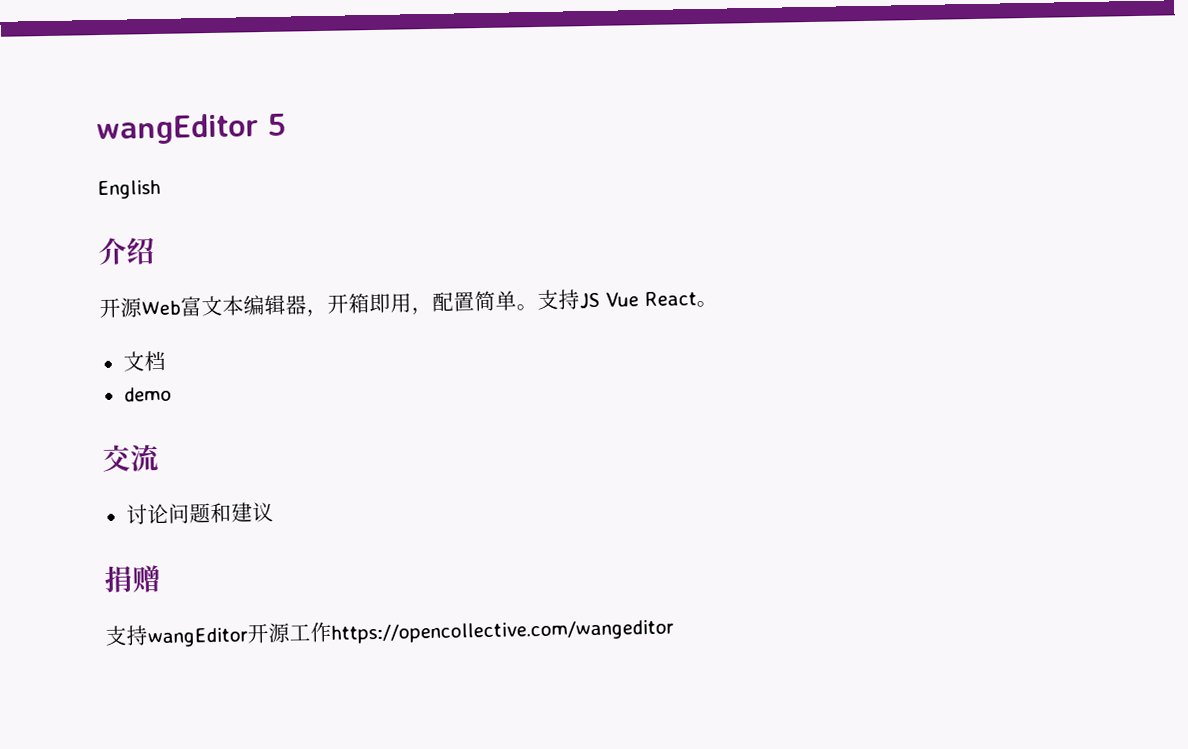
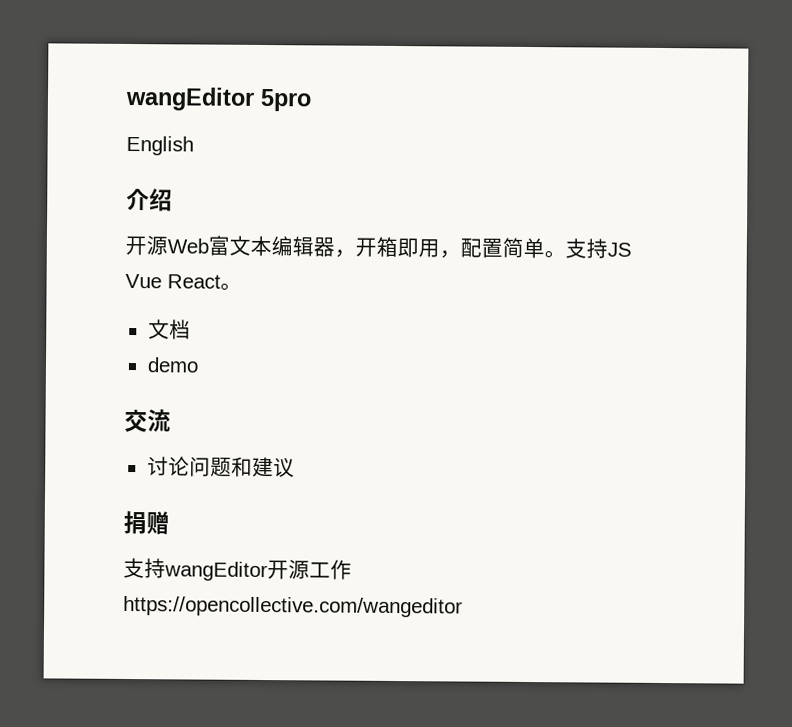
[96,113,287,146] wangEditor 5 -> [125,86,312,112] wangEditor 5pro

